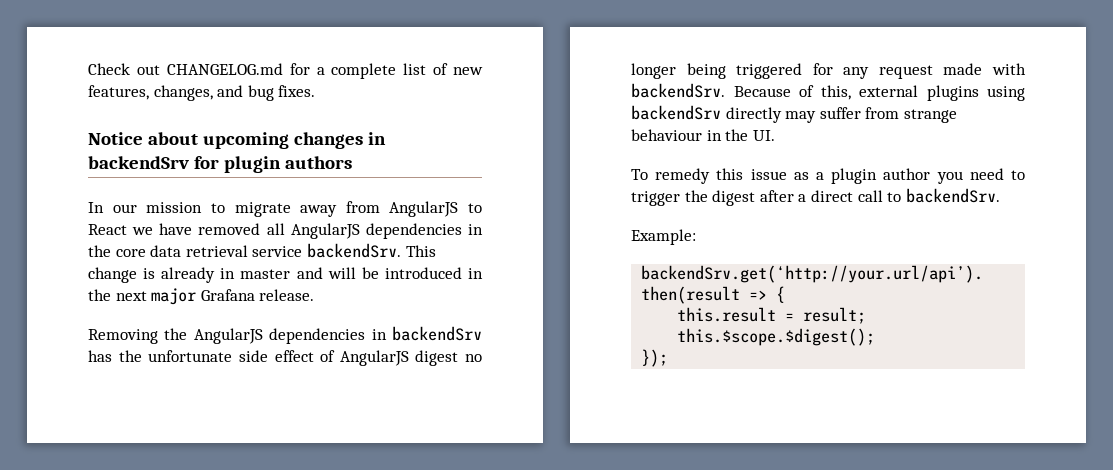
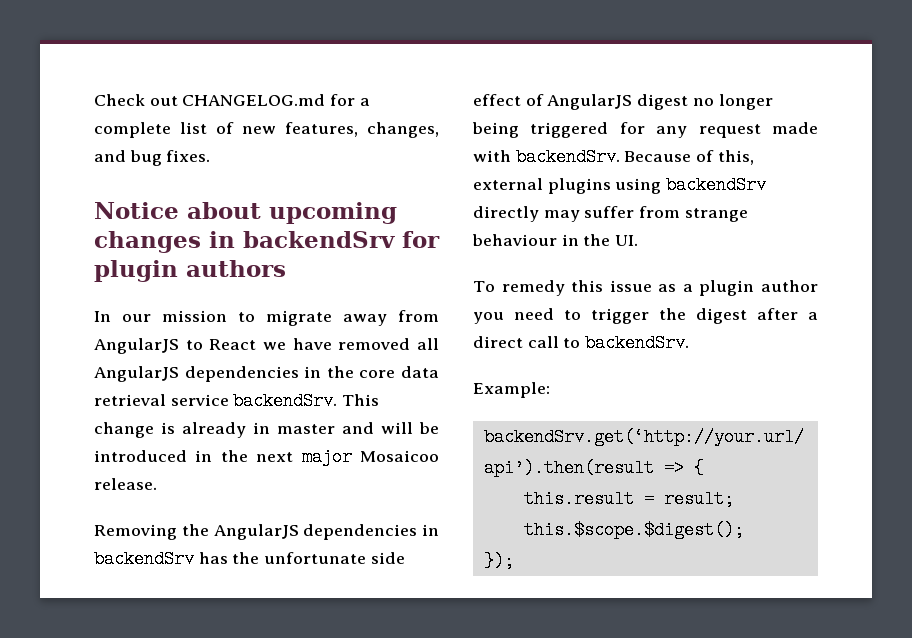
[200,289,255,301] Grafana -> [360,450,439,462] Mosaicoo

